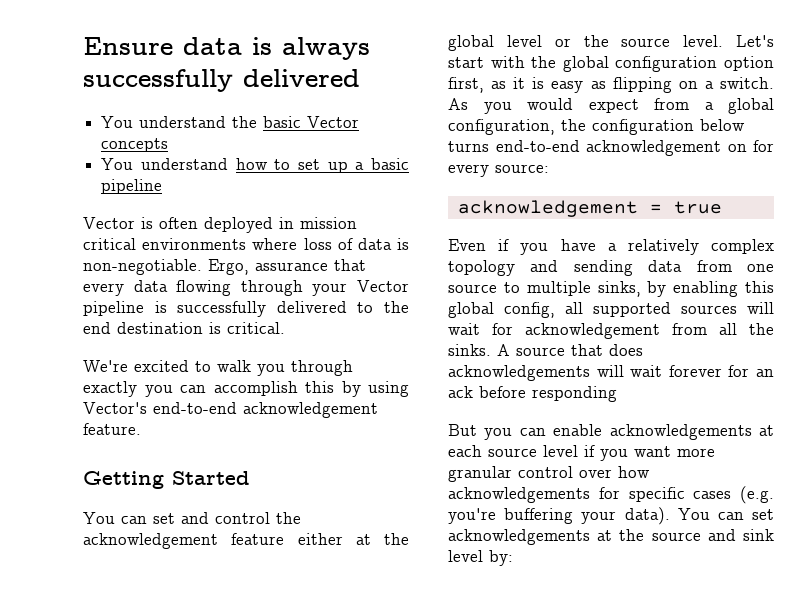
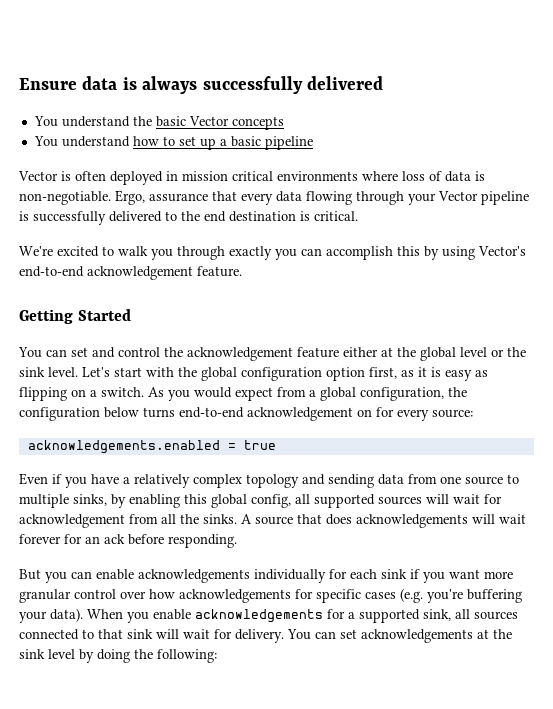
[621,38,671,47] source -> [19,367,45,377] sink
[457,200,638,217] acknowledgement -> [27,440,220,454] acknowledgements.enabled
[532,386,617,402] responding -> [168,534,237,548] responding.
[759,425,774,436] [448,445,578,457] at each source level -> [254,569,407,583] individually for each sink
(670, 516) none -> [87,609,518,623] [19,629,284,643] When you enable acknowledgements for a supported sink, all sources connected to that sink will wait for delivery.
[651,529,774,541] [448,550,513,566] source and sink level by: -> [19,649,217,663] sink level by doing the following:

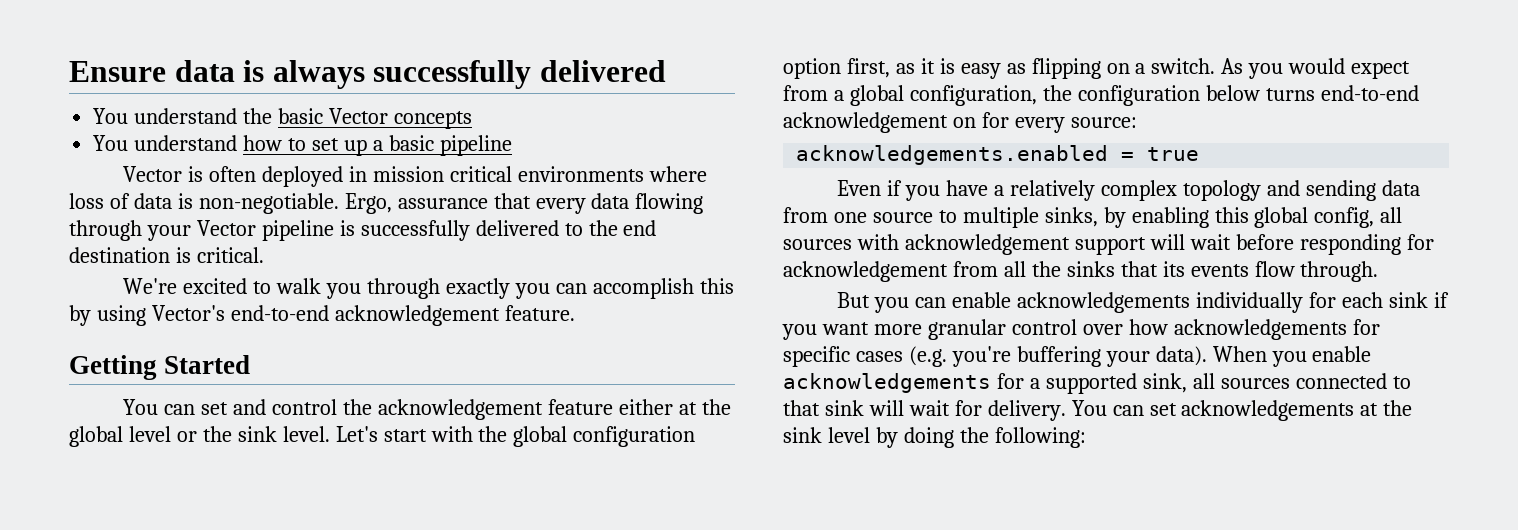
[314,494,480,508] supported sources will wait -> [783,234,1401,255] sources with acknowledgement support will wait before responding
[203,514,526,528] [19,534,237,548] sinks. A source that does acknowledgements will wait forever for an ack before responding. -> [1066,261,1379,282] sinks that its events flow through.

